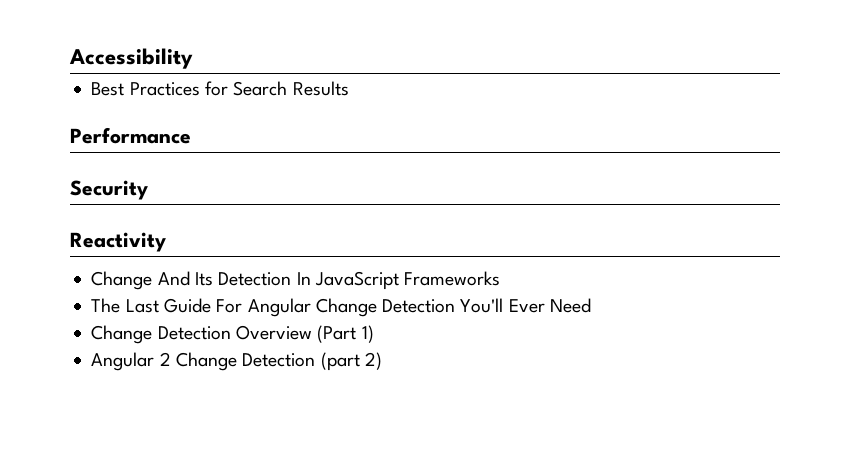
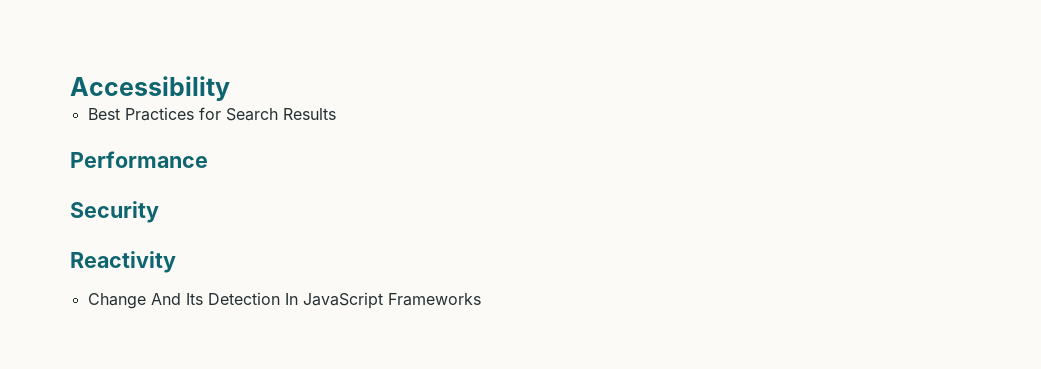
[91,298,591,317] [91,325,374,344] [91,352,382,371] // The Last Guide For Angular Change Detection You'll Ever Need // Change Detection Overview (Part 1) // Angular 2 Change Detection (part 2) -> (481, 299) none

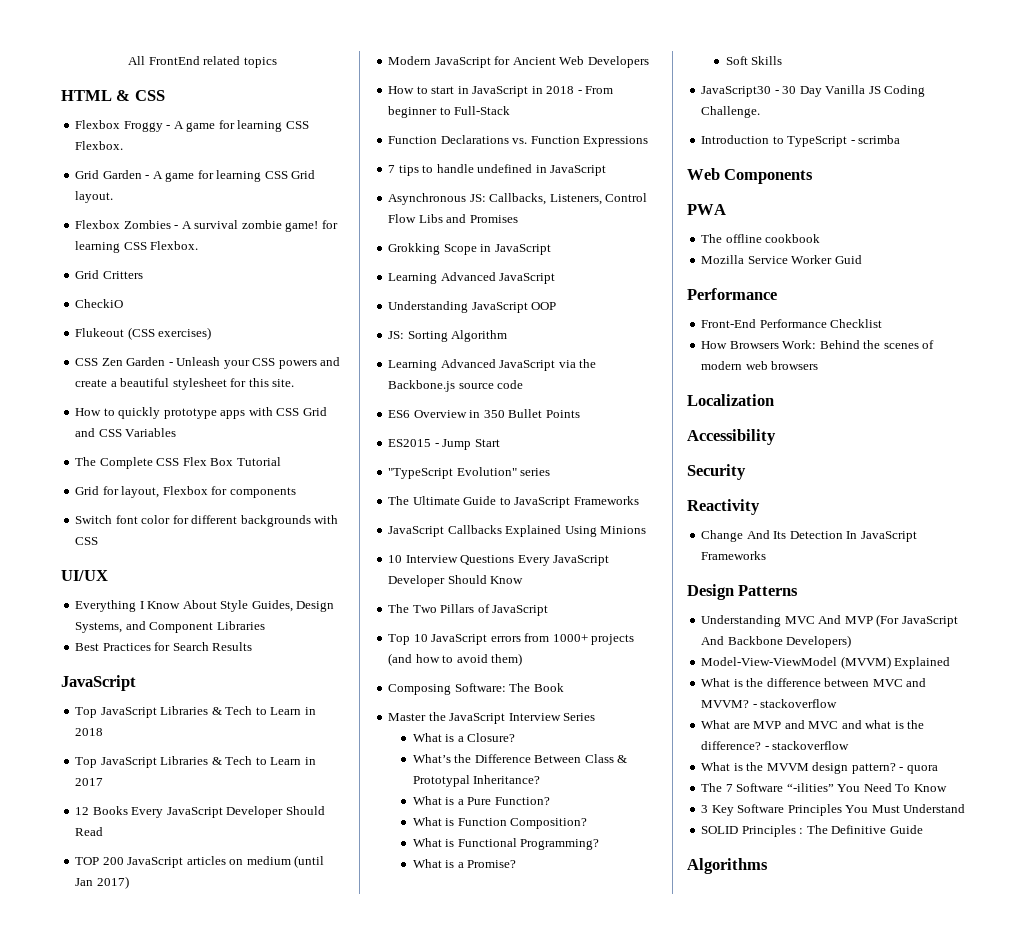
[70,76,230,101] Accessibility -> [128,56,277,68] [61,90,165,101] [75,120,309,132] [75,141,124,150] [75,170,316,182] [75,191,114,203] [75,220,338,232] [75,241,199,253] [75,270,143,279] [75,299,124,308] [75,327,212,340] [75,357,341,369] [75,378,295,390] [75,407,327,419] [75,428,177,437] [75,457,281,469] [75,486,296,498] [75,515,339,527] [75,537,99,545] [61,570,108,581] [75,600,335,612] [75,621,265,633] All FrontEnd related topics // HTML & CSS // Flexbox Froggy - A game for learning CSS Flexbox. // Grid Garden - A game for learning CSS Grid layout. // Flexbox Zombies - A survival zombie game! for learning CSS Flexbox. // Grid Critters // CheckiO // Flukeout (CSS exercises) // CSS Zen Garden - Unleash your CSS powers and create a beautiful stylesheet for this site. // How to quickly prototype apps with CSS Grid and CSS Variables // The Complete CSS Flex Box Tutorial // Grid for layout, Flexbox for components // Switch font color for different backgrounds with CSS // UI/UX // Everything I Know About Style Guides, Design Systems, and Component Libraries
[70,151,208,168] Performance -> [61,675,136,691] [75,706,316,718] [75,728,104,736] [75,756,316,768] [75,778,104,786] [75,806,325,818] [75,827,104,836] [75,855,325,868] [75,876,129,889] [388,56,649,68] [388,86,614,97] [388,106,511,118] [388,135,649,147] [388,164,607,176] [388,193,648,205] [388,214,518,223] [388,243,551,255] [388,272,556,284] [388,301,557,313] [388,330,508,342] [388,359,597,371] [388,380,524,392] [388,409,580,418] [388,439,500,450] [388,467,551,479] [388,496,639,508] [388,525,647,537] [388,555,610,566] [388,575,524,587] [388,604,549,616] [388,633,635,645] [388,653,523,666] [388,683,564,695] [388,712,596,724] [412,733,516,742] [412,754,628,763] [412,775,541,787] [412,796,550,805] [412,817,588,829] [412,838,600,850] [412,859,517,868] [725,56,783,65] [701,85,926,97] [701,106,761,118] [701,135,901,147] [687,168,814,184] [687,204,726,215] [701,234,821,243] [701,255,862,264] [687,288,777,300] [701,319,883,328] [701,340,935,349] [701,361,819,370] [687,394,774,406] [687,429,776,445] JavaScript // Top JavaScript Libraries & Tech to Learn in 2018 // Top JavaScript Libraries & Tech to Learn in 2017 // 12 Books Every JavaScript Developer Should Read // TOP 200 JavaScript articles on medium (until Jan 2017) // Modern JavaScript for Ancient Web Developers // How to start in JavaScript in 2018 - From beginner to Full-Stack // Function Declarations vs. Function Expressions // 7 tips to handle undefined in JavaScript // Asynchronous JS: Callbacks, Listeners, Control Flow Libs and Promises // Grokking Scope in JavaScript // Learning Advanced JavaScript // Understanding JavaScript OOP // JS: Sorting Algorithm // Learning Advanced JavaScript via the Backbone.js source code // ES6 Overview in 350 Bullet Points // ES2015 - Jump Start // "TypeScript Evolution" series // The Ultimate Guide to JavaScript Frameworks // JavaScript Callbacks Explained Using Minions // 10 Interview Questions Every JavaScript Developer Should Know // The Two Pillars of JavaScript // Top 10 JavaScript errors from 1000+ projects (and how to avoid them) // Composing Software: The Book // Master the JavaScript Interview Series // What is a Closure? // What’s the Difference Between Class & Prototypal Inheritance? // What is a Pure Function? // What is Function Composition? // What is Functional Programming? // What is a Promise? // Soft Skills // JavaScript30 - 30 Day Vanilla JS Coding Challenge. // Introduction to TypeScript - scrimba // Web Components // PWA // The offline cookbook // Mozilla Service Worker Guid // Performance // Front-End Performance Checklist // How Browsers Work: Behind the scenes of modern web browsers // Localization // Accessibility
(481, 299) none -> [687,584,799,600] [701,614,958,627] [701,635,852,648] [701,656,951,669] [701,678,927,687] [701,699,838,708] [701,720,925,729] [701,741,850,750] [701,762,938,774] [701,783,947,792] [701,804,966,816] [701,825,923,837] [687,858,768,874] // Design Patterns // Understanding MVC And MVP (For JavaScript And Backbone Developers) // Model-View-ViewModel (MVVM) Explained // What is the difference between MVC and MVVM? - stackoverflow // What are MVP and MVC and what is the difference? - stackoverflow // What is the MVVM design pattern? - quora // The 7 Software “-ilities” You Need To Know // 3 Key Software Principles You Must Understand // SOLID Principles : The Definitive Guide // Algorithms

